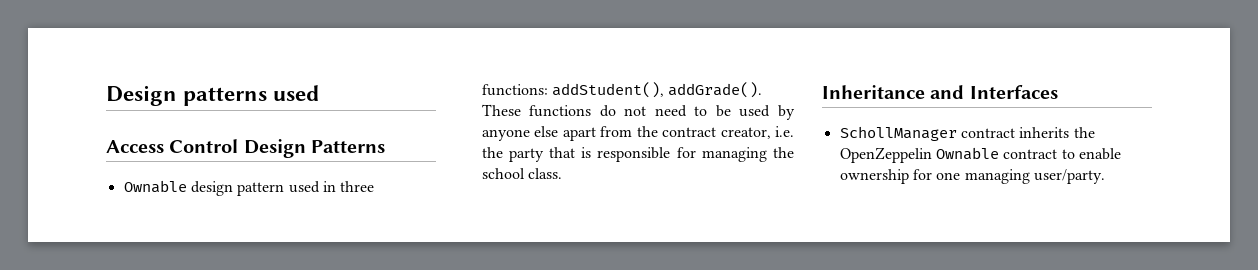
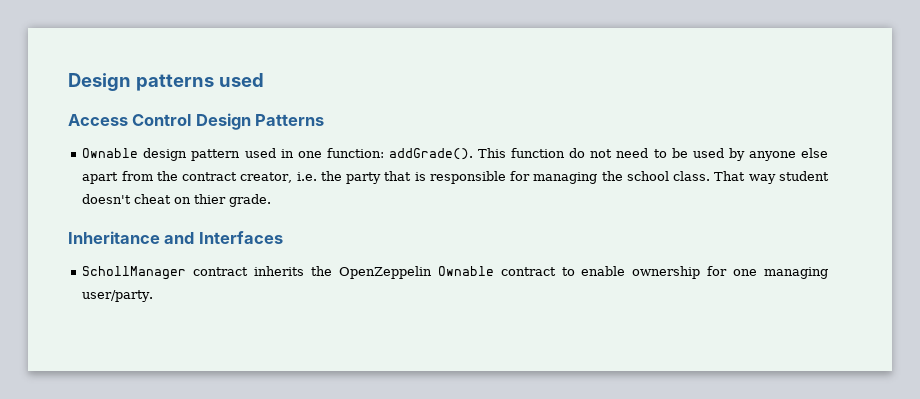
[340,181,375,192] [481,82,763,98] [481,104,592,117] three functions: addStudent(), addGrade(). These functions -> [297,148,566,160] one function: addGrade(). This function
(562, 173) none -> [714,171,830,184] [82,194,272,207] That way student doesn't cheat on thier grade.

